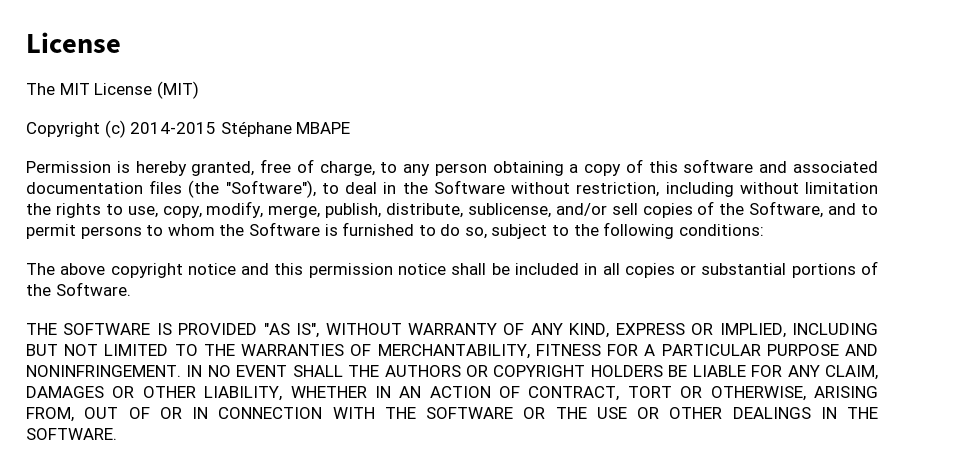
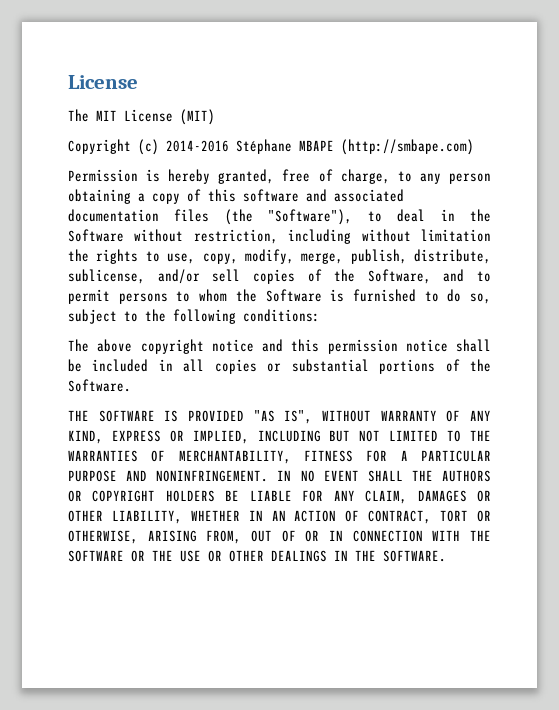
[130,122,217,134] 2014-2015 -> [166,140,229,152] 2014-2016
(351, 128) none -> [341,139,474,155] (http://smbape.com)

